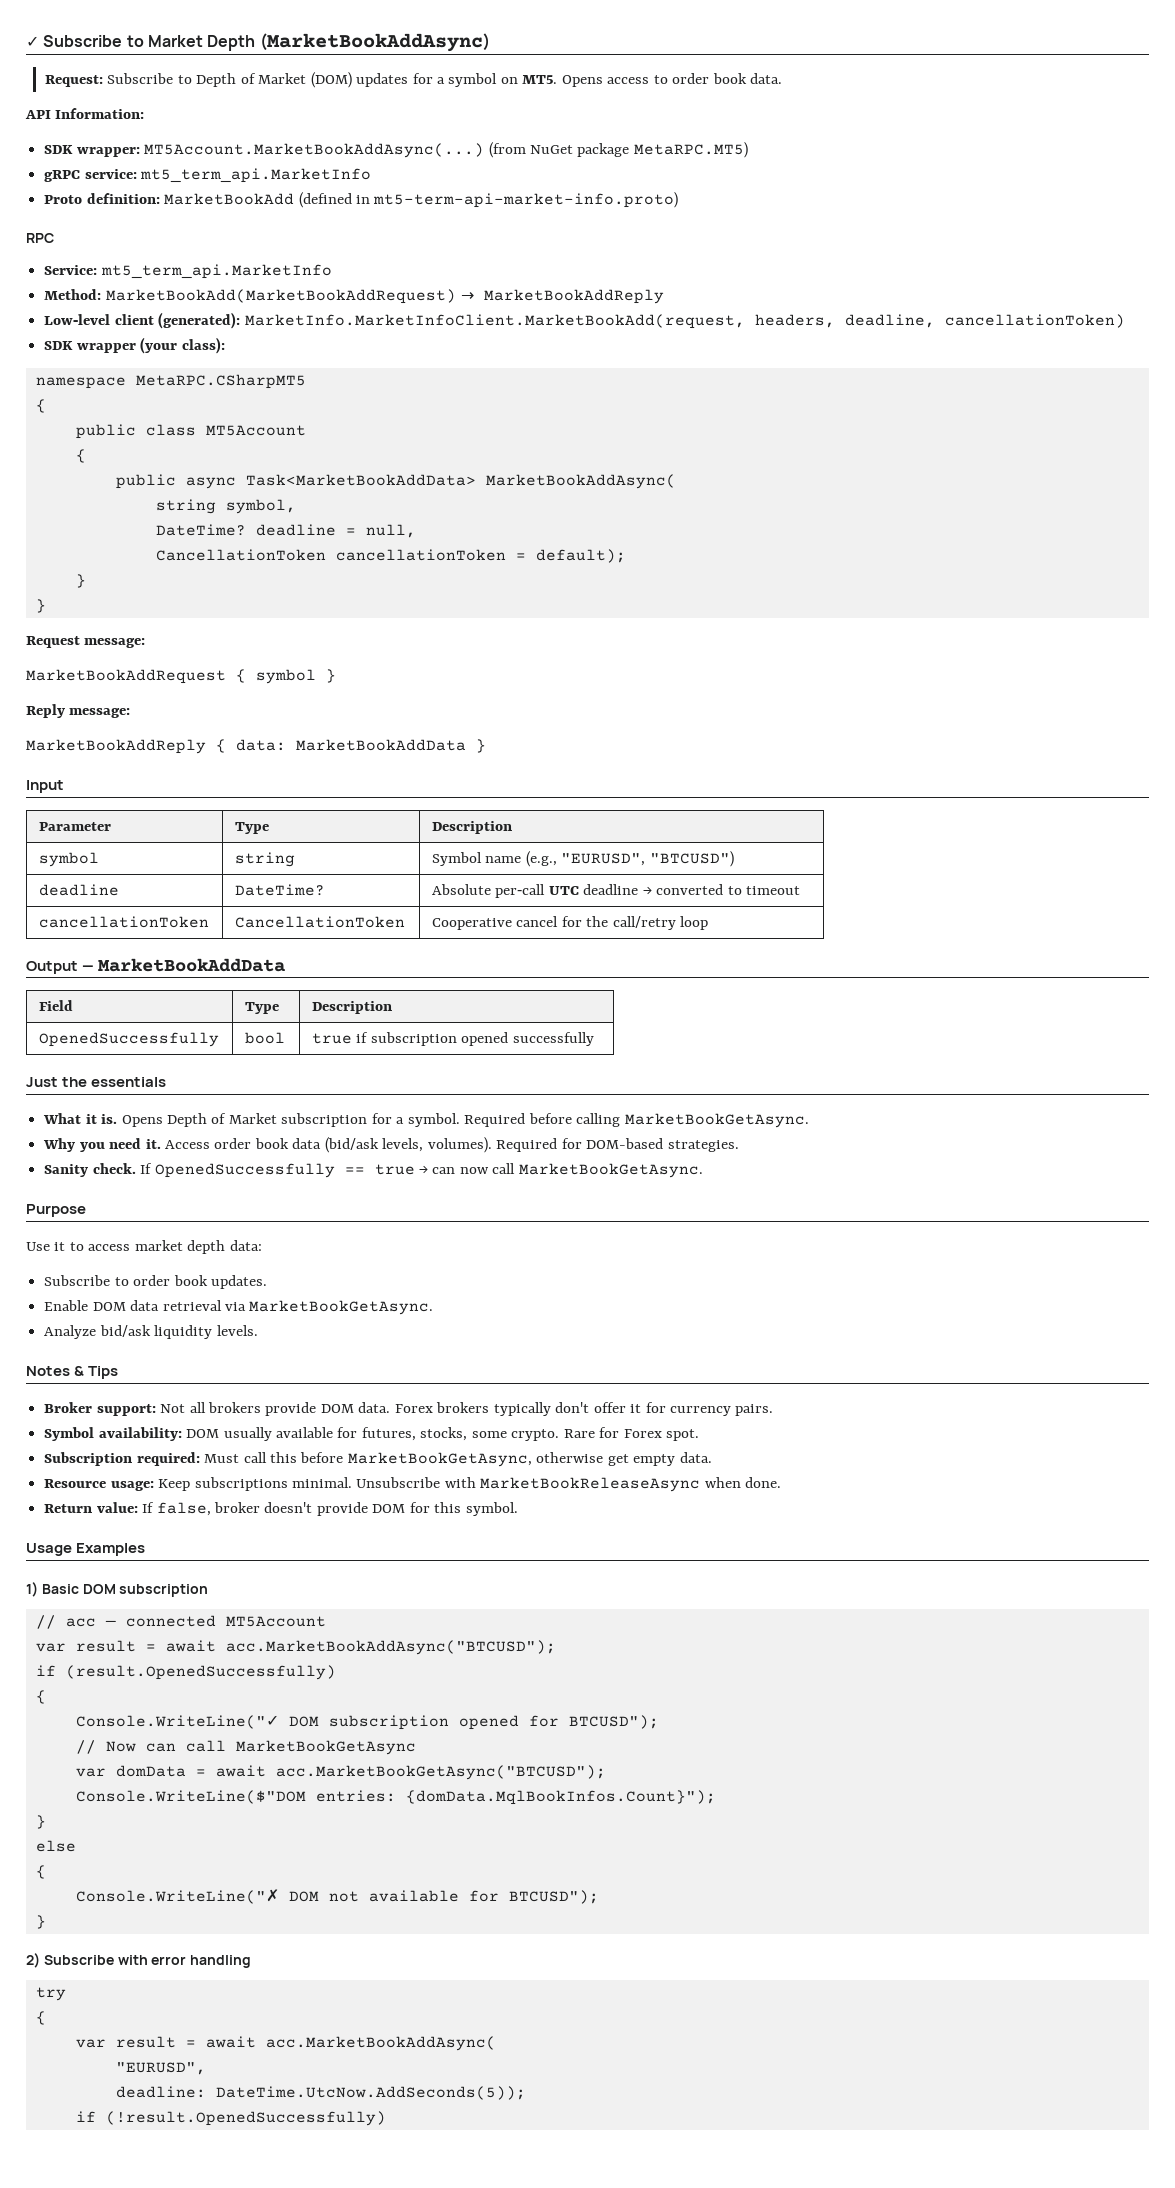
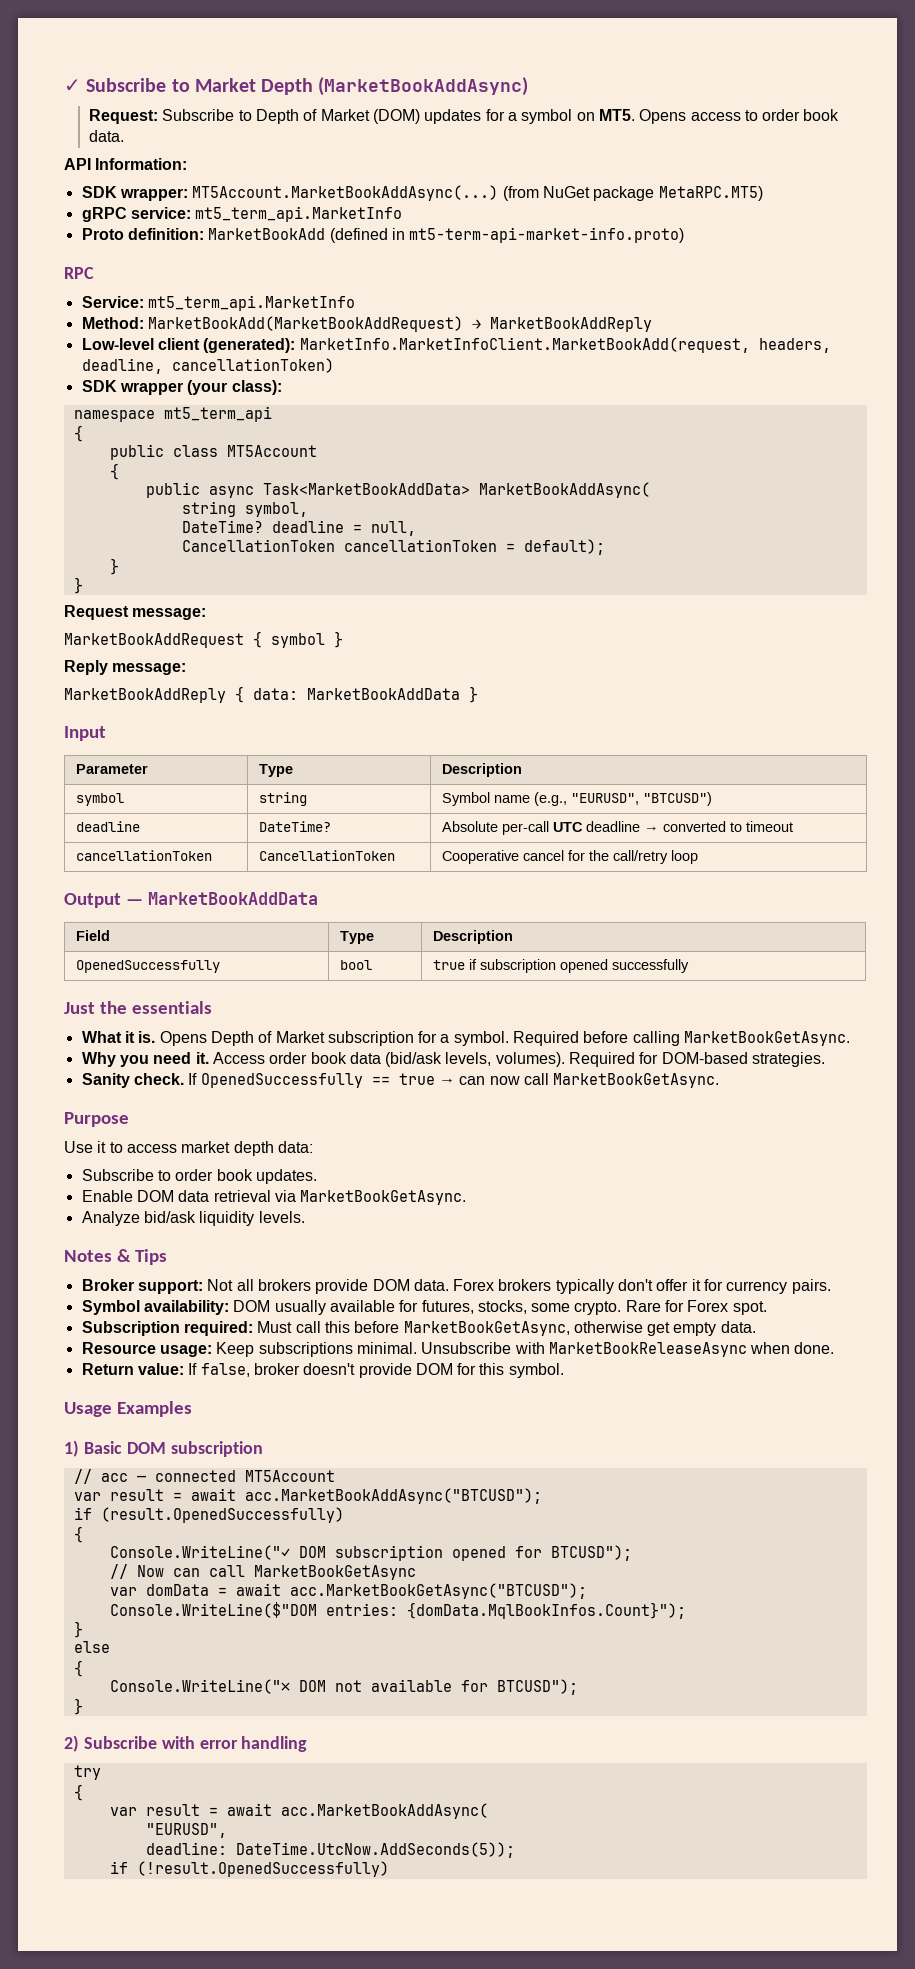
[135,374,306,389] MetaRPC.CSharpMT5 -> [163,406,272,422] mt5_term_api

